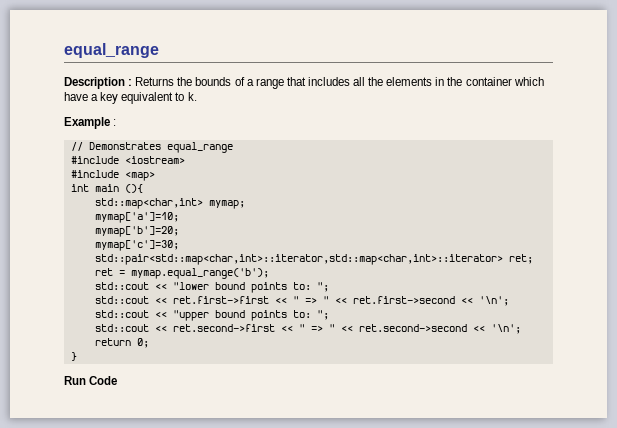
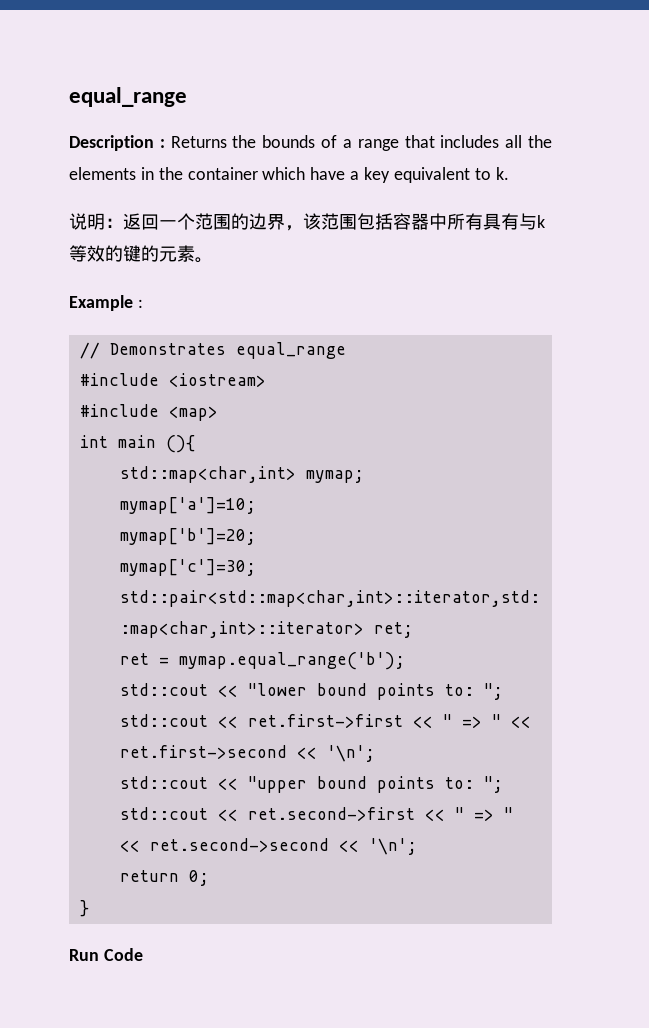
(197, 96) none -> [69,213,545,231] [69,245,213,263] // 说明：返回一个范围的边界，该范围包括容器中所有具有与k等效的键的元素。

